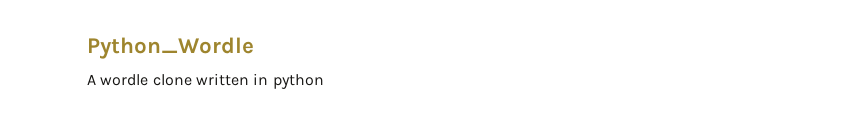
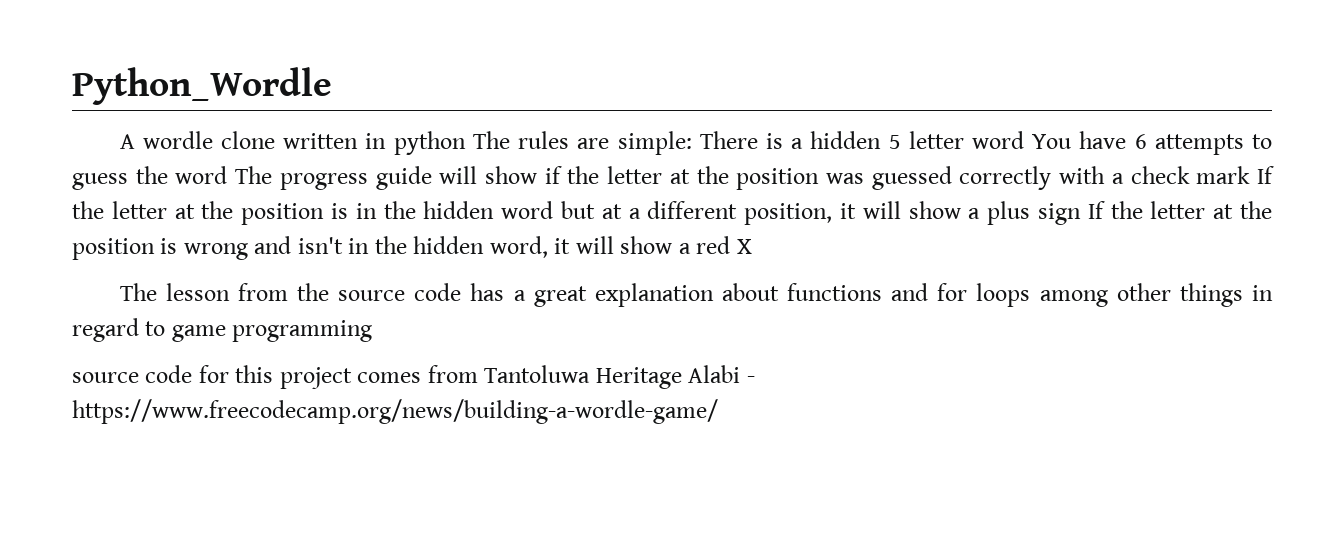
(324, 81) none -> [472,131,1272,155] [72,166,1274,190] [72,201,1272,225] [72,236,752,260] [119,283,1273,307] [72,318,373,342] [72,365,755,389] [72,399,718,424] The rules are simple: There is a hidden 5 letter word You have 6 attempts to guess the word The progress guide will show if the letter at the position was guessed correctly with a check mark If the letter at the position is in the hidden word but at a different position, it will show a plus sign If the letter at the position is wrong and isn't in the hidden word, it will show a red X // The lesson from the source code has a great explanation about functions and for loops among other things in regard to game programming // source code for this project comes from Tantoluwa Heritage Alabi - https://www.freecodecamp.org/news/building-a-wordle-game/

